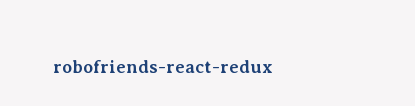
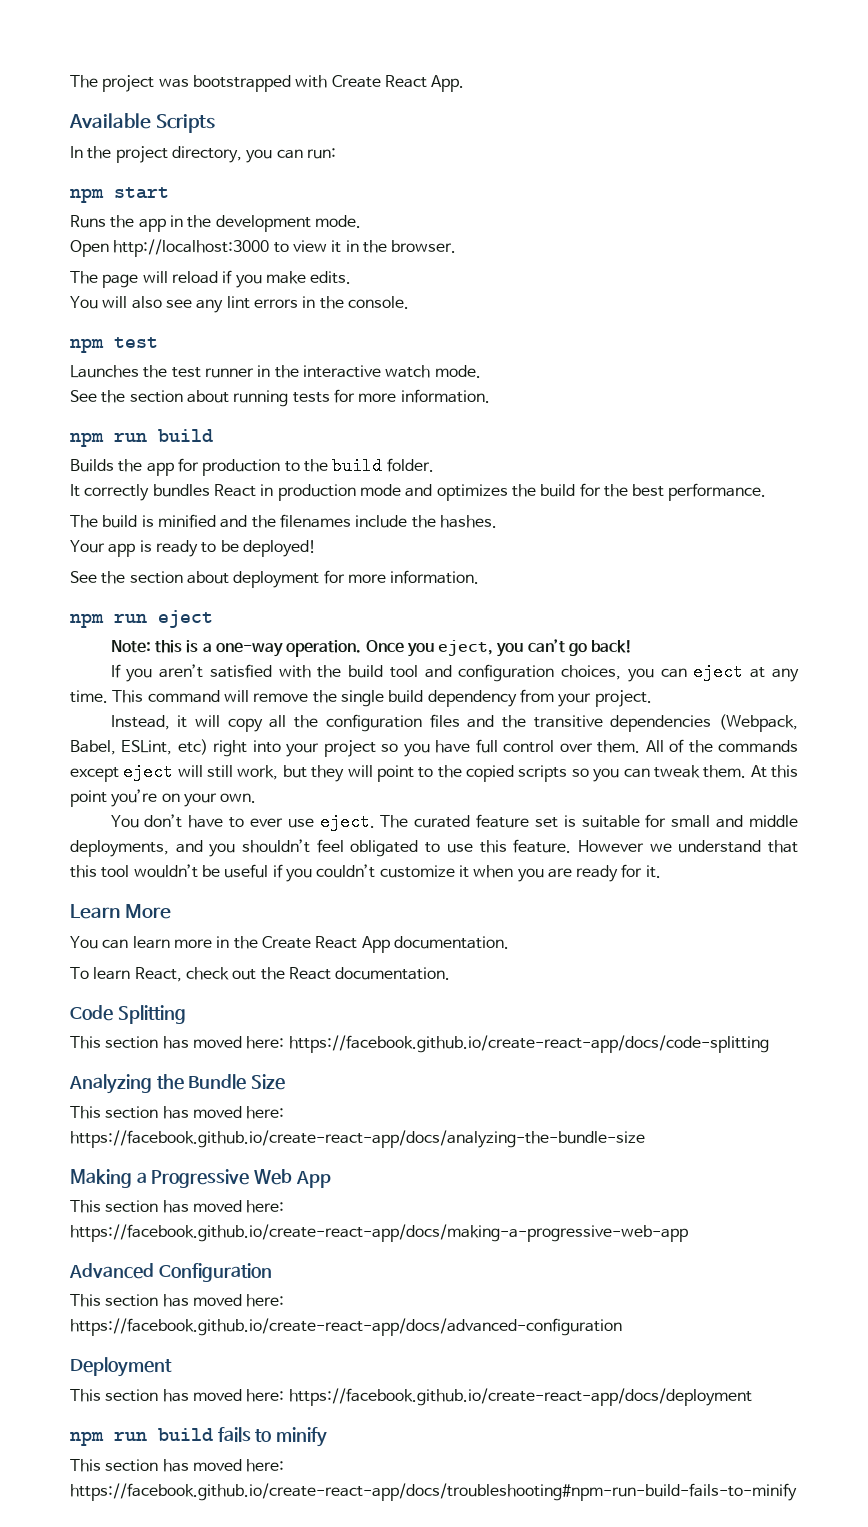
[53,60,273,73] robofriends-react-redux -> [70,75,465,92] [69,113,215,133] [70,146,336,163] [70,187,169,203] [70,215,361,232] [70,239,457,257] [70,270,352,288] [70,296,409,313] [70,337,158,353] [70,365,481,378] [70,389,490,407] [70,429,213,447] [70,457,434,476] [70,483,767,501] [70,514,497,528] [70,540,316,557] [70,570,480,588] [70,610,213,628] [110,639,633,657] [110,663,800,682] [70,689,652,707] [110,714,799,732] [70,739,798,757] [70,763,798,782] [70,789,257,807] [110,813,798,831] [70,839,799,857] [70,864,661,882] [70,904,171,919] [70,936,509,953] [70,967,451,982] [70,1005,186,1024] [70,1035,769,1053] [69,1074,286,1094] [70,1106,285,1119] [70,1130,645,1148] [70,1169,331,1188] [70,1200,285,1213] [70,1224,688,1242] [69,1263,272,1282] [70,1294,285,1307] [70,1318,622,1336] [70,1357,172,1377] [70,1388,752,1406] [70,1427,328,1447] [70,1459,285,1472] [70,1483,797,1501] The project was bootstrapped with Create React App. // Available Scripts // In the project directory, you can run: // npm start // Runs the app in the development mode. // Open http://localhost:3000 to view it in the browser. // The page will reload if you make edits. // You will also see any lint errors in the console. // npm test // Launches the test runner in the interactive watch mode. // See the section about running tests for more information. // npm run build // Builds the app for production to the build folder. // It correctly bundles React in production mode and optimizes the build for the best performance. // The build is minified and the filenames include the hashes. // Your app is ready to be deployed! // See the section about deployment for more information. // npm run eject // Note: this is a one-way operation. Once you eject, you can’t go back! // If you aren’t satisfied with the build tool and configuration choices, you can eject at any time. This command will remove the single build dependency from your project. // Instead, it will copy all the configuration files and the transitive dependencies (Webpack, Babel, ESLint, etc) right into your project so you have full control over them. All of the commands except eject will still work, but they will point to the copied scripts so you can tweak them. At this point you’re on your own. // You don’t have to ever use eject. The curated feature set is suitable for small and middle deployments, and you shouldn’t feel obligated to use this feature. However we understand that this tool wouldn’t be useful if you couldn’t customize it when you are ready for it. // Learn More // You can learn more in the Create React App documentation. // To learn React, check out the React documentation. // Code Splitting // This section has moved here: https://facebook.github.io/create-react-app/docs/code-splitting // Analyzing the Bundle Size // This section has moved here: https://facebook.github.io/create-react-app/docs/analyzing-the-bundle-size // Making a Progressive Web App // This section has moved here: https://facebook.github.io/create-react-app/docs/making-a-progressive-web-app // Advanced Configuration // This section has moved here: https://facebook.github.io/create-react-app/docs/advanced-configuration // Deployment // This section has moved here: https://facebook.github.io/create-react-app/docs/deployment // npm run build fails to minify // This section has moved here: https://facebook.github.io/create-react-app/docs/troubleshooting#npm-run-build-fails-to-minify

